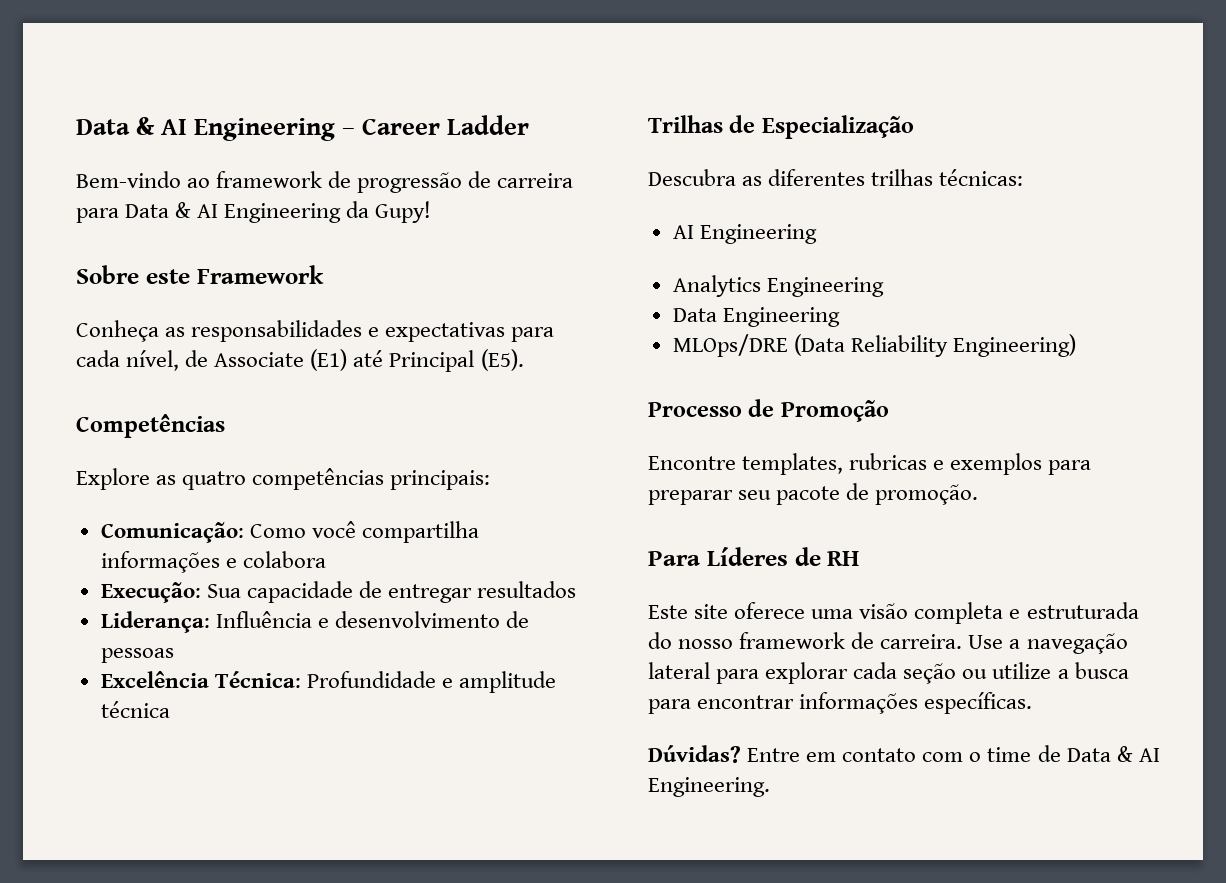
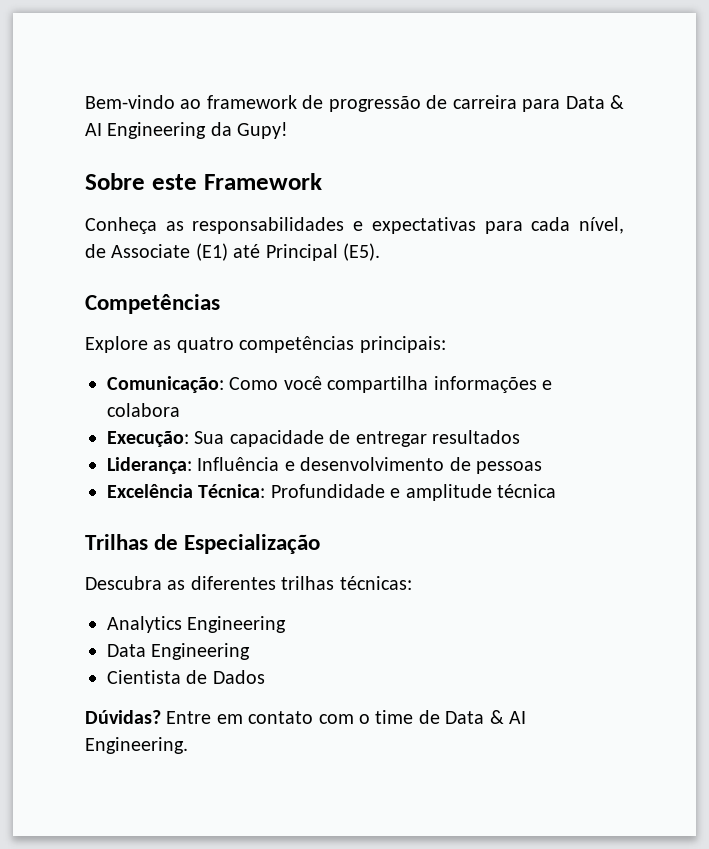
[76,115,530,141] Data & AI Engineering – Career Ladder // -> (85, 102) none
[672,224,817,244] // AI Engineering -> (412, 583) none
[672,334,1076,357] [648,399,889,422] [648,453,1092,475] [648,483,979,505] [648,547,860,566] [648,602,1139,624] [648,632,1128,654] [648,662,1129,684] [648,692,1033,714] MLOps/DRE (Data Reliability Engineering) // Processo de Promoção // Encontre templates, rubricas e exemplos para preparar seu pacote de promoção. // Para Líderes de RH // Este site oferece uma visão completa e estruturada do nosso framework de carreira. Use a navegação lateral para explorar cada seção ou utilize a busca para encontrar informações específicas. -> [107,670,265,684] Cientista de Dados

